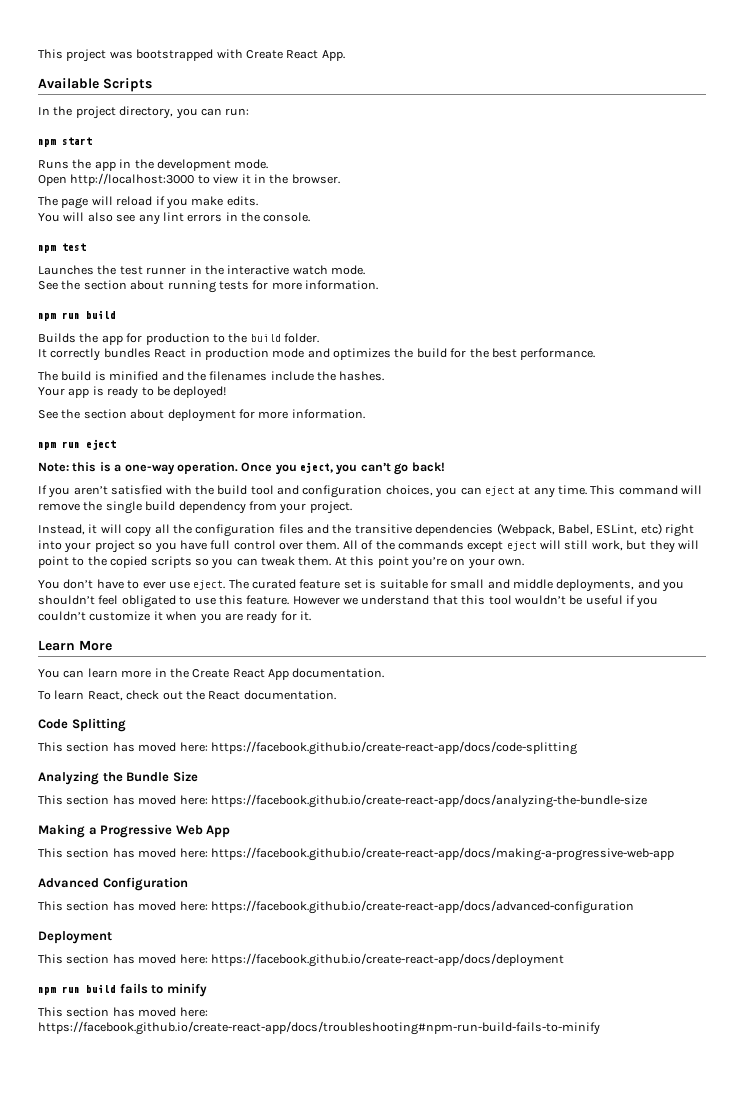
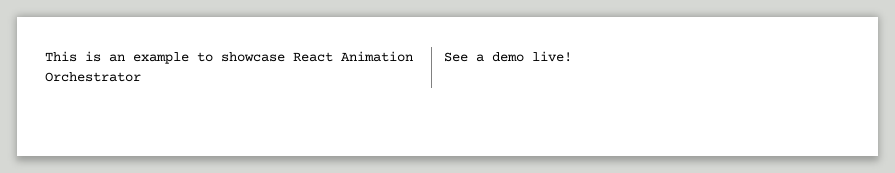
[38,49,345,62] [38,78,152,92] [38,106,250,119] [38,137,92,147] [38,159,269,171] [38,173,340,186] [38,196,258,209] [38,212,311,225] [38,243,86,253] [38,265,365,275] [38,280,378,293] [38,310,116,321] [38,333,319,345] [38,348,596,361] [38,371,385,381] [38,386,227,399] [38,409,365,422] [38,439,116,450] [38,462,445,475] [38,485,703,498] [38,501,352,514] [38,523,694,537] [38,540,699,553] [38,556,524,569] [38,579,685,592] [38,595,659,608] [38,611,311,624] [38,640,112,651] [38,668,385,680] [38,690,336,701] [38,718,126,732] [38,741,577,755] [38,771,198,785] [38,794,647,808] [38,824,231,838] [38,847,674,861] [38,877,188,891] [38,900,634,914] [38,931,112,944] [38,953,564,967] [38,983,207,997] [38,1007,208,1017] [38,1021,600,1035] This project was bootstrapped with Create React App. // Available Scripts // In the project directory, you can run: // npm start // Runs the app in the development mode. // Open http://localhost:3000 to view it in the browser. // The page will reload if you make edits. // You will also see any lint errors in the console. // npm test // Launches the test runner in the interactive watch mode. // See the section about running tests for more information. // npm run build // Builds the app for production to the build folder. // It correctly bundles React in production mode and optimizes the build for the best performance. // The build is minified and the filenames include the hashes. // Your app is ready to be deployed! // See the section about deployment for more information. // npm run eject // Note: this is a one-way operation. Once you eject, you can’t go back! // If you aren’t satisfied with the build tool and configuration choices, you can eject at any time. This command will remove the single build dependency from your project. // Instead, it will copy all the configuration files and the transitive dependencies (Webpack, Babel, ESLint, etc) right into your project so you have full control over them. All of the commands except eject will still work, but they will point to the copied scripts so you can tweak them. At this point you’re on your own. // You don’t have to ever use eject. The curated feature set is suitable for small and middle deployments, and you shouldn’t feel obligated to use this feature. However we understand that this tool wouldn’t be useful if you couldn’t customize it when you are ready for it. // Learn More // You can learn more in the Create React App documentation. // To learn React, check out the React documentation. // Code Splitting // This section has moved here: https://facebook.github.io/create-react-app/docs/code-splitting // Analyzing the Bundle Size // This section has moved here: https://facebook.github.io/create-react-app/docs/analyzing-the-bundle-size // Making a Progressive Web App // This section has moved here: https://facebook.github.io/create-react-app/docs/making-a-progressive-web-app // Advanced Configuration // This section has moved here: https://facebook.github.io/create-react-app/docs/advanced-configuration // Deployment // This section has moved here: https://facebook.github.io/create-react-app/docs/deployment // npm run build fails to minify // This section has moved here: https://facebook.github.io/create-react-app/docs/troubleshooting#npm-run-build-fails-to-minify -> [45,51,413,64] [45,72,141,82] [444,51,572,62] This is an example to showcase React Animation Orchestrator // See a demo live!

